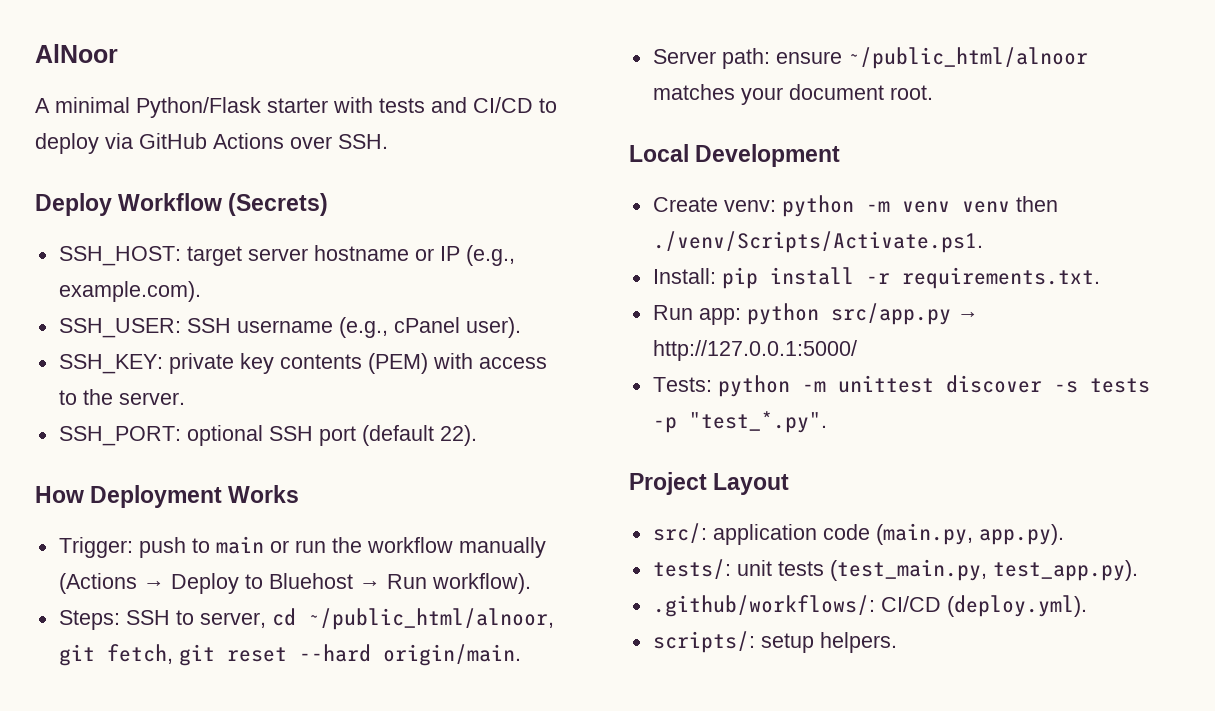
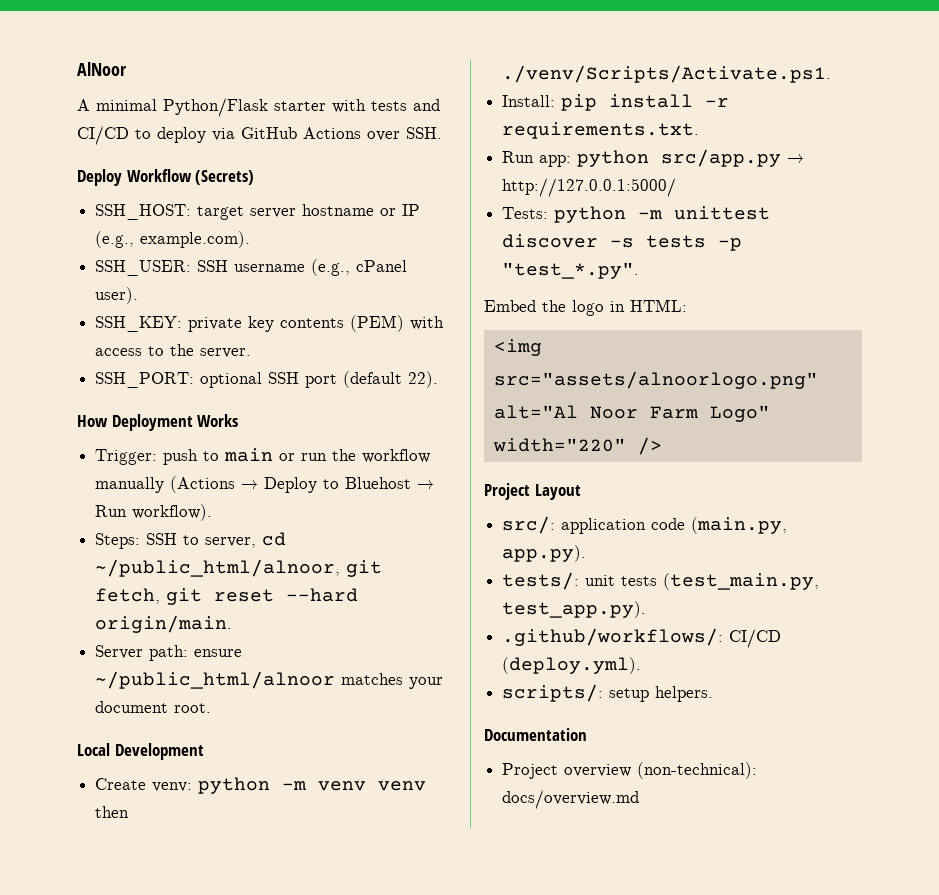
(827, 422) none -> [484,299,687,316] [493,339,542,356] [493,371,818,389] [493,405,770,422] [492,437,662,455] // Embed the logo in HTML: // <img src="assets/alnoorlogo.png" alt="Al Noor Farm Logo" width="220" />
(897, 642) none -> [484,728,587,741] [502,762,758,779] [502,790,640,809] // Documentation // Project overview (non‑technical): docs/overview.md

